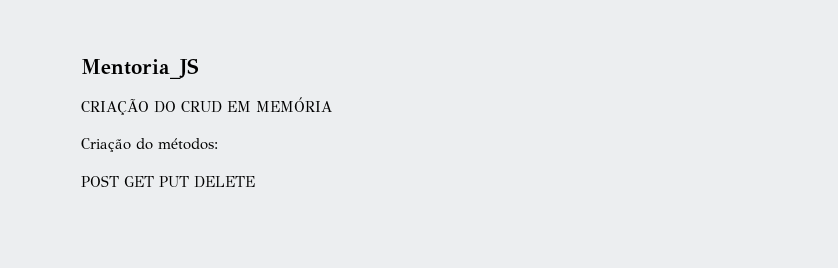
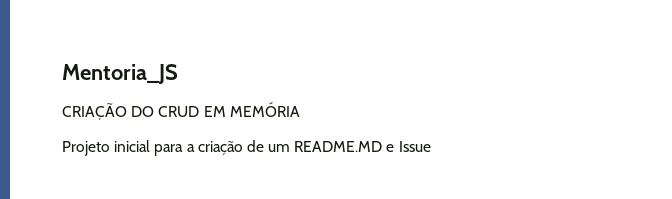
[81,138,218,152] [81,175,255,188] Criação do métodos: // POST GET PUT DELETE -> [62,140,431,156] Projeto inicial para a criação de um README.MD e Issue

